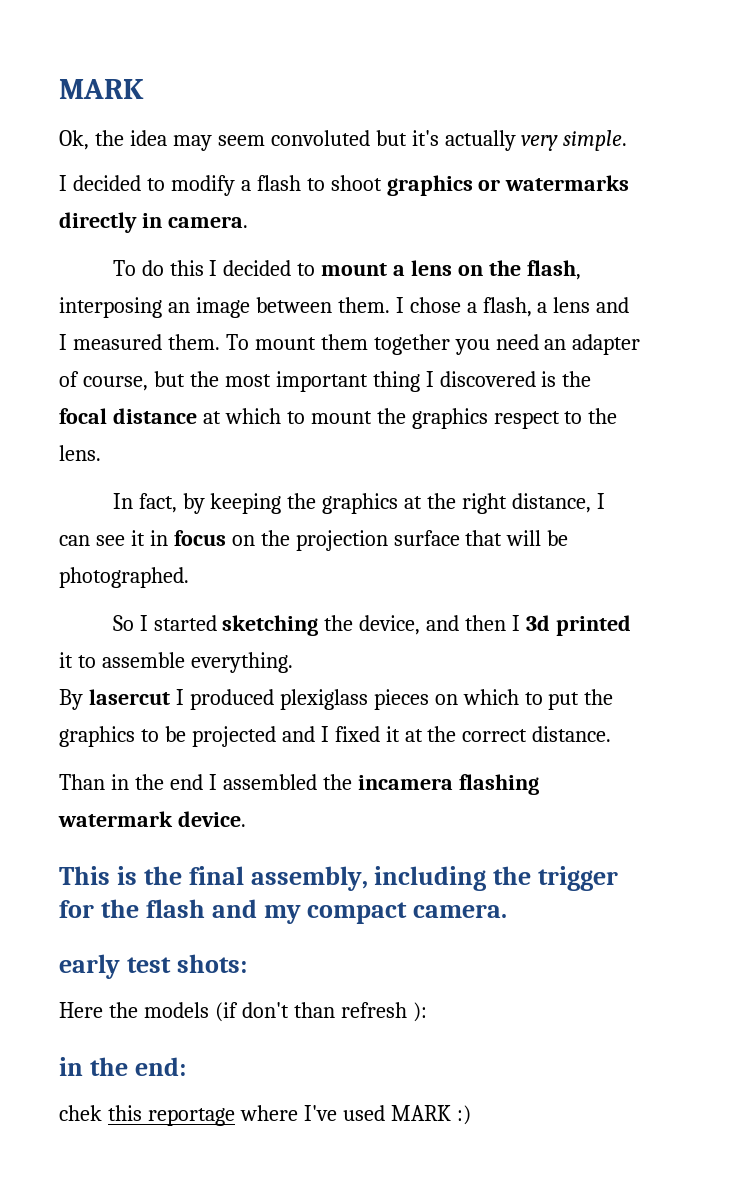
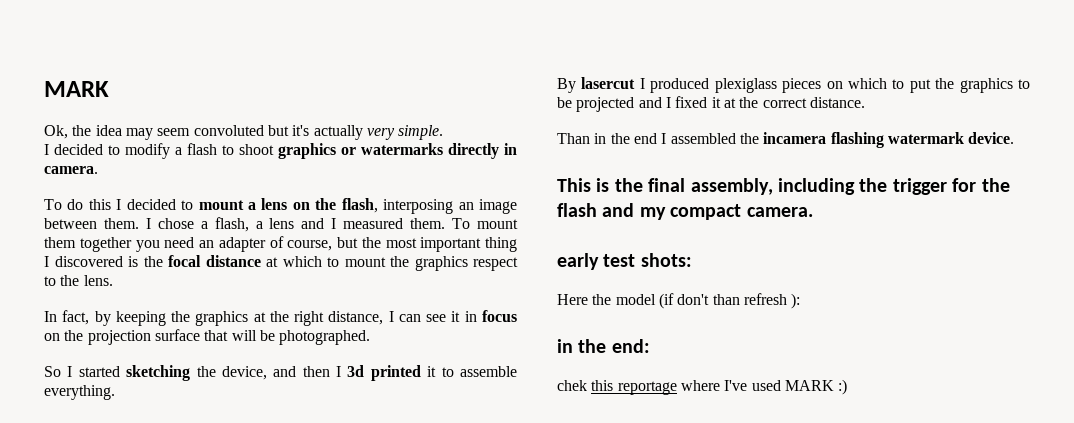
[143,1002,209,1018] models -> [615,294,656,305] model

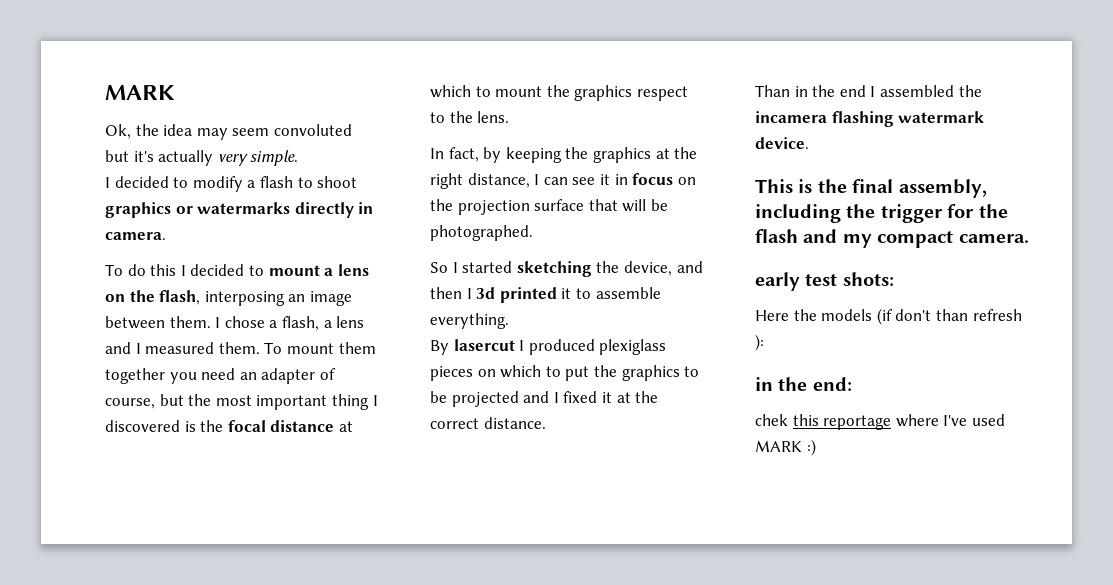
[615,294,656,305] model -> [821,309,873,321] models

